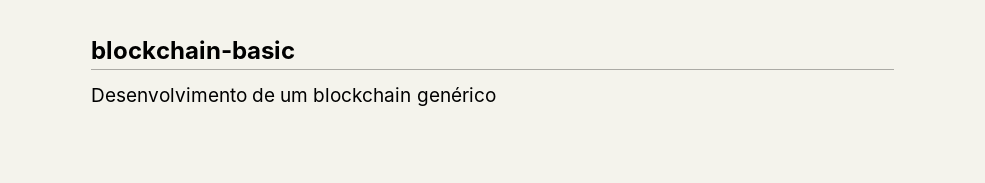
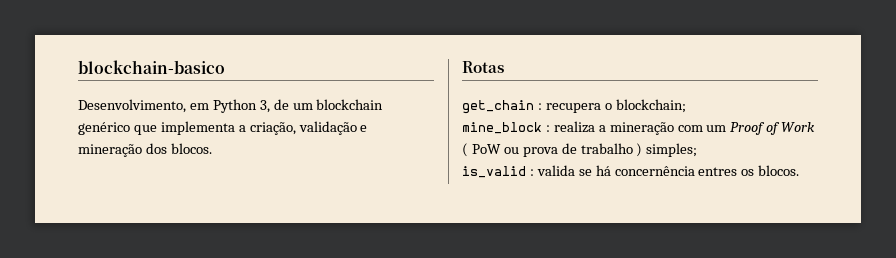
[91,40,295,59] [91,87,496,106] blockchain-basic // Desenvolvimento de um blockchain genérico -> [78,60,225,74] [78,99,384,113] [78,121,368,135] [78,143,212,157] [462,61,504,73] [462,99,686,114] [462,121,816,135] [462,143,698,157] [462,165,800,178] blockchain-basico // Desenvolvimento, em Python 3, de um blockchain genérico que implementa a criação, validação e mineração dos blocos. // Rotas // get_chain : recupera o blockchain; // mine_block : realiza a mineração com um Proof of Work ( PoW ou prova de trabalho ) simples; // is_valid : valida se há concernência entres os blocos.

